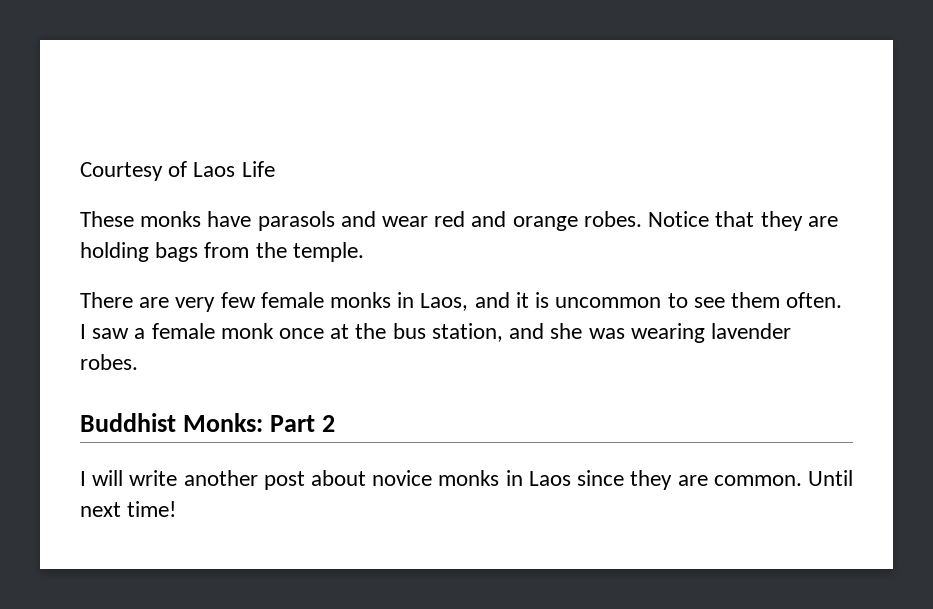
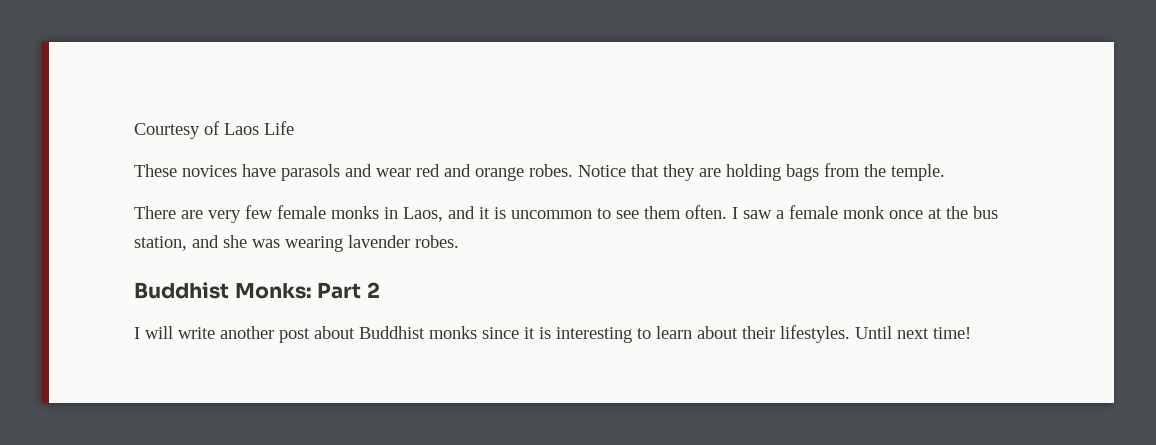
[140,211,202,227] monks -> [182,165,237,177] novices
[372,470,802,490] novice monks in Laos since they are common. -> [359,325,850,343] Buddhist monks since it is interesting to learn about their lifestyles.

